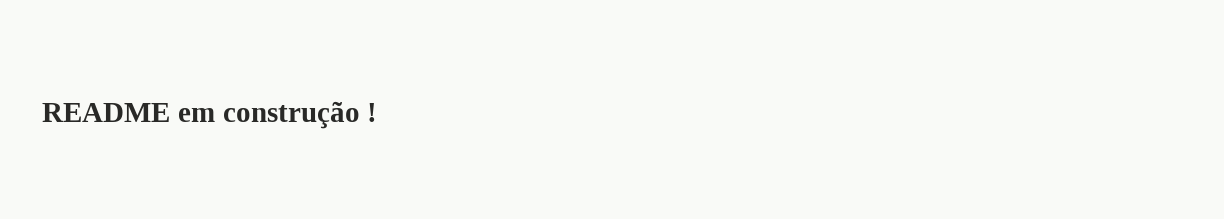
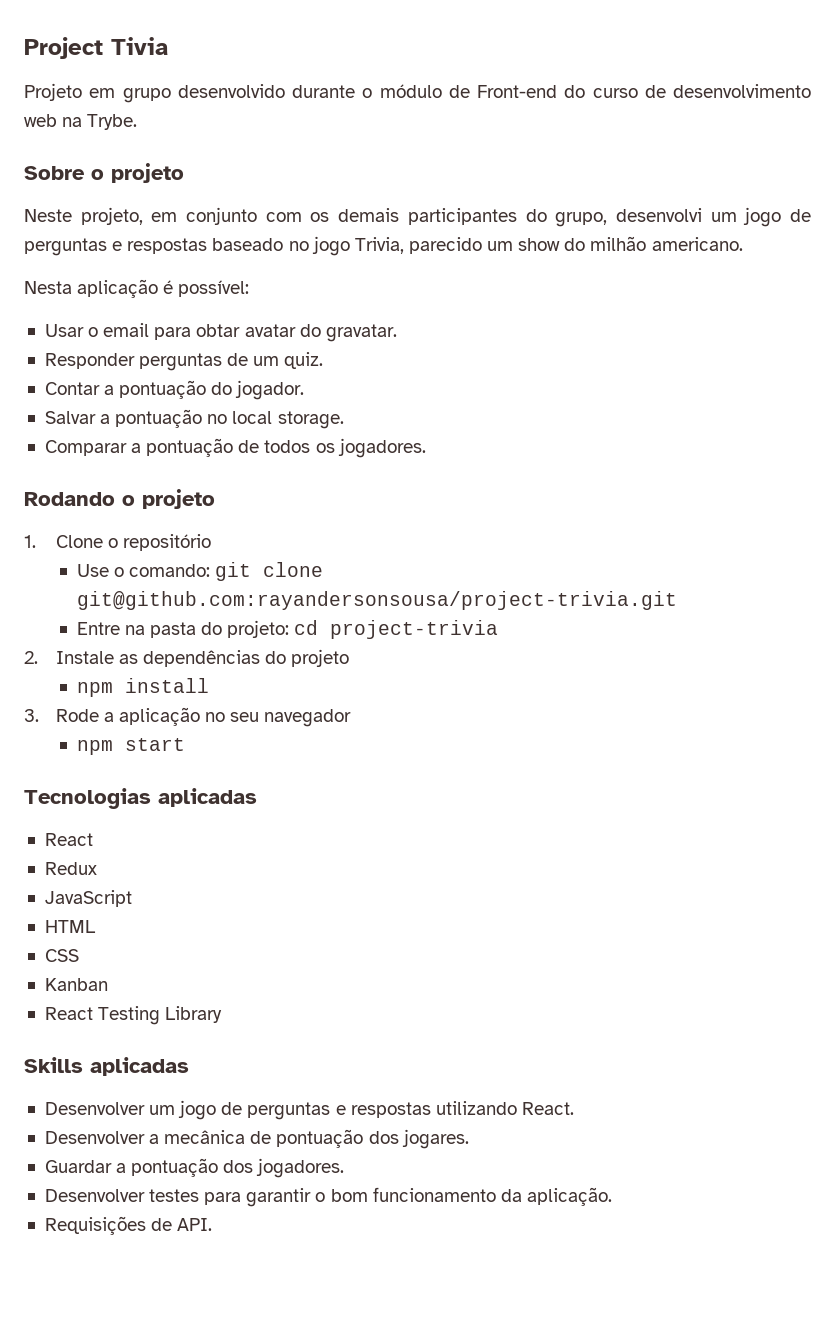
[42,101,378,129] README em construção ! -> [24,37,168,59] [24,83,811,103] [24,114,138,130] [24,163,184,183] [24,207,812,227] [24,236,743,256] [24,279,250,298] [44,323,397,342] [44,352,324,371] [44,380,305,400] [44,409,344,429] [44,438,426,458] [24,489,215,509] [24,534,212,551] [76,562,324,581] [76,591,677,610] [76,620,499,639] [24,649,350,667] [76,678,209,697] [24,707,352,727] [76,738,185,755] [24,788,257,809] [44,833,93,846] [44,862,97,875] [44,890,132,907] [44,920,96,933] [44,949,79,962] [44,978,108,991] [44,1006,223,1025] [24,1057,189,1076] [44,1100,574,1120] [44,1129,469,1149] [44,1158,345,1178] [44,1187,612,1207] [44,1216,213,1235] Project Tivia // Projeto em grupo desenvolvido durante o módulo de Front-end do curso de desenvolvimento web na Trybe. // Sobre o projeto // Neste projeto, em conjunto com os demais participantes do grupo, desenvolvi um jogo de perguntas e respostas baseado no jogo Trivia, parecido um show do milhão americano. // Nesta aplicação é possível: // Usar o email para obtar avatar do gravatar. // Responder perguntas de um quiz. // Contar a pontuação do jogador. // Salvar a pontuação no local storage. // Comparar a pontuação de todos os jogadores. // Rodando o projeto // 1. Clone o repositório // Use o comando: git clone git@github.com:rayandersonsousa/project-trivia.git // Entre na pasta do projeto: cd project-trivia // 2. Instale as dependências do projeto // npm install // 3. Rode a aplicação no seu navegador // npm start // Tecnologias aplicadas // React // Redux // JavaScript // HTML // CSS // Kanban // React Testing Library // Skills aplicadas // Desenvolver um jogo de perguntas e respostas utilizando React. // Desenvolver a mecânica de pontuação dos jogares. // Guardar a pontuação dos jogadores. // Desenvolver testes para garantir o bom funcionamento da aplicação. // Requisições de API.

